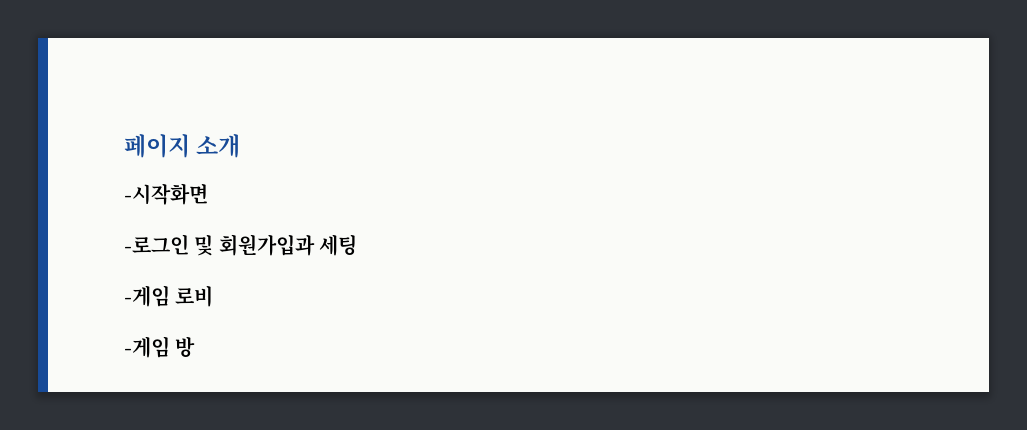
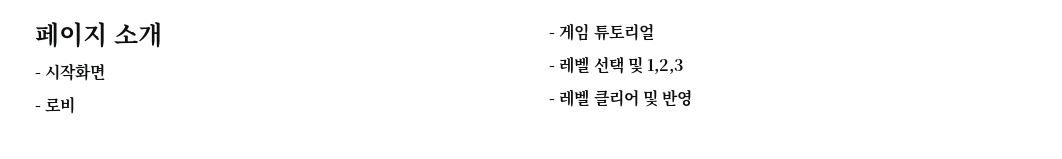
[124,183,208,205] [124,234,358,256] [124,285,214,307] [124,336,196,358] -시작화면 // -로그인 및 회원가입과 세팅 // -게임 로비 // -게임 방 -> [35,63,106,81] [35,96,76,114] [549,23,654,41] [549,56,684,74] [549,89,693,107] - 시작화면 // - 로비 // - 게임 튜토리얼 // - 레벨 선택 및 1,2,3 // - 레벨 클리어 및 반영

